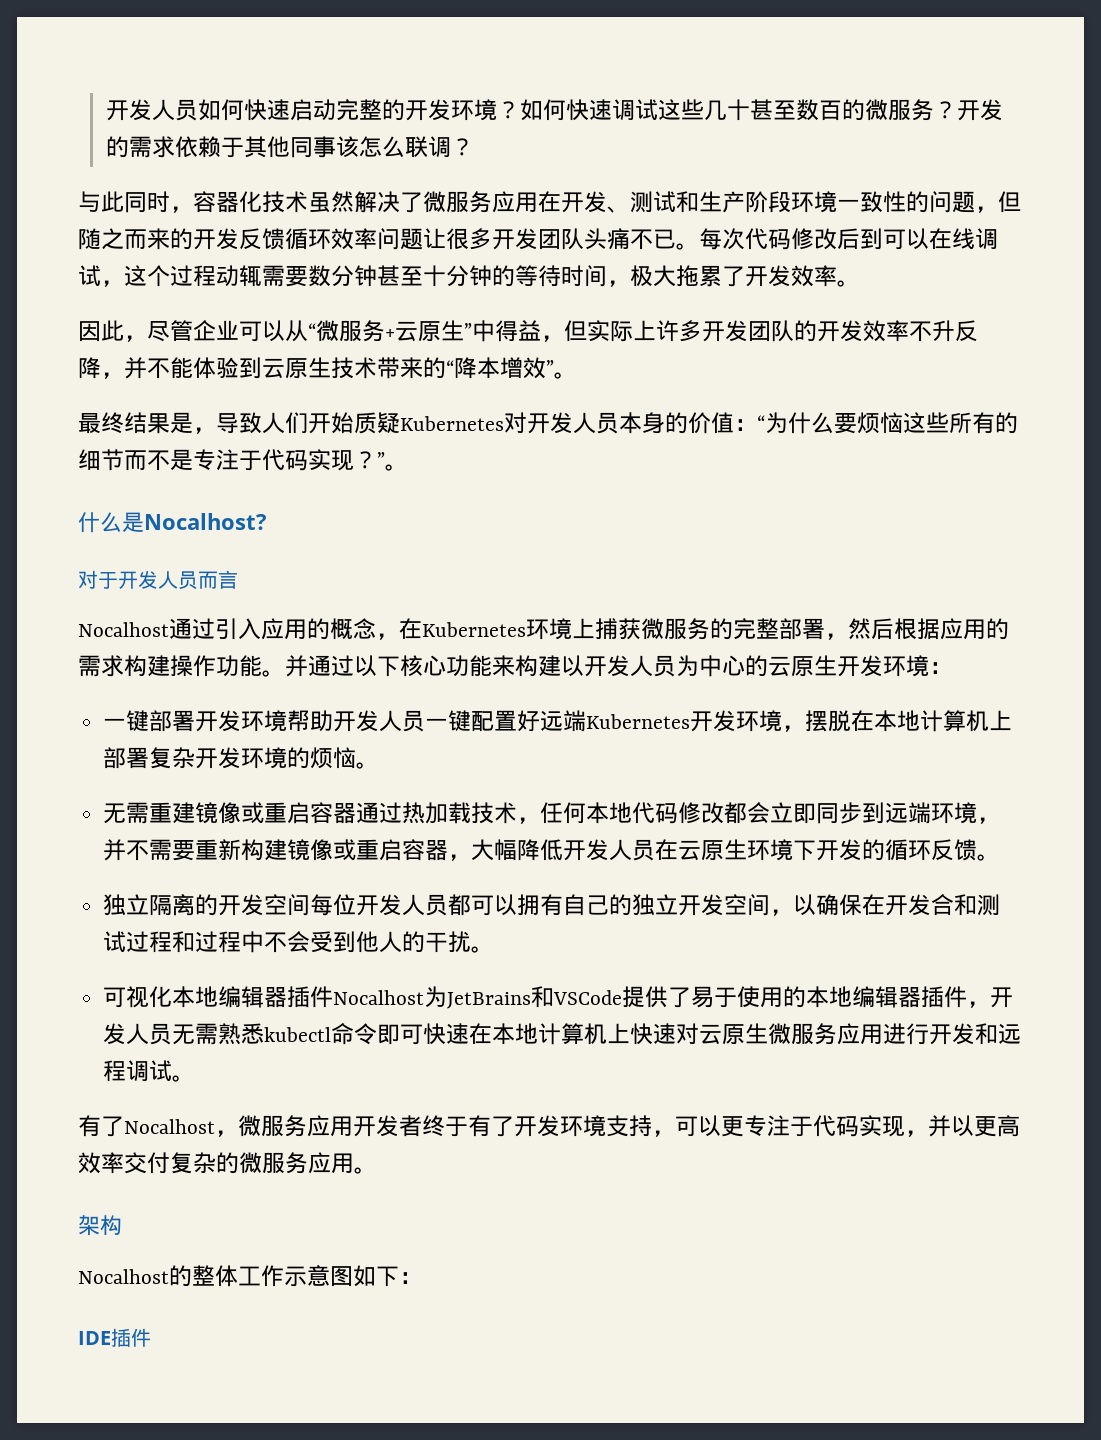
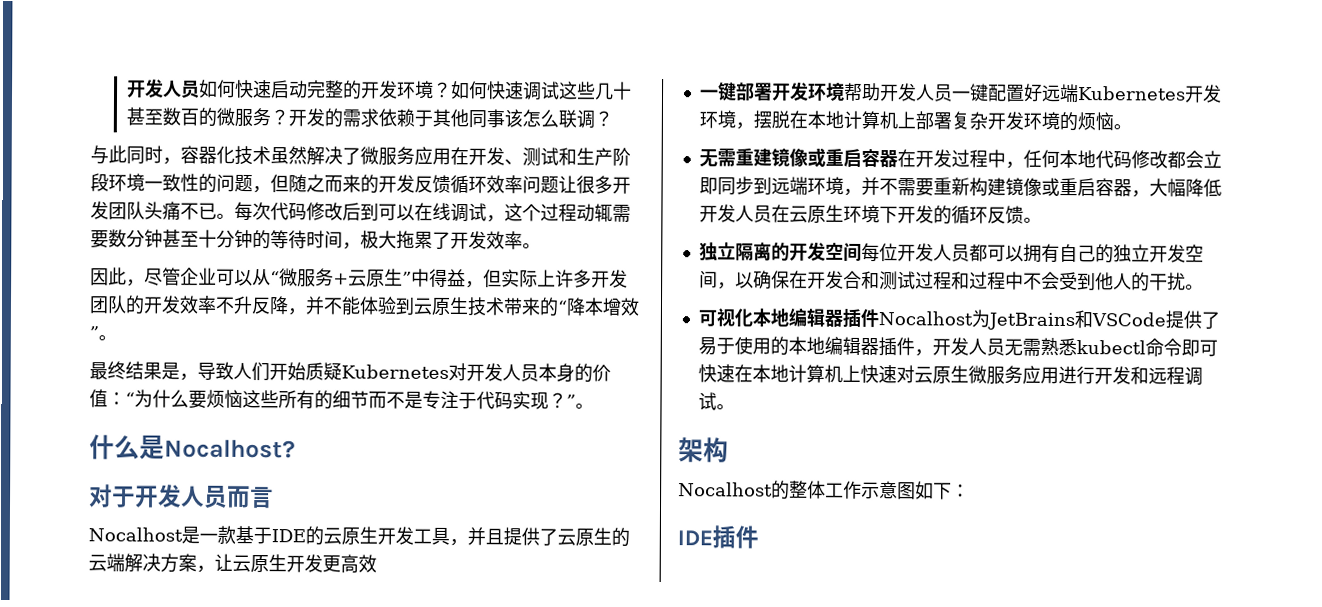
[169,618,1009,640] [78,655,952,677] 通过引入应用的概念，在Kubernetes环境上捕获微服务的完整部署，然后根据应用的需求构建操作功能。并通过以下核心功能来构建以开发人员为中心的云原生开发环境： -> [181,525,630,547] [88,553,377,574] 是一款基于IDE的云原生开发工具，并且提供了云原生的云端解决方案，让云原生开发更高效
[356,802,518,824] 通过热加载技术 -> [896,149,1006,168] 在开发过程中
[78,1115,1020,1137] [78,1152,377,1174] // 有了Nocalhost，微服务应用开发者终于有了开发环境支持，可以更专注于代码实现，并以更高效率交付复杂的微服务应用。 -> (735, 407) none

